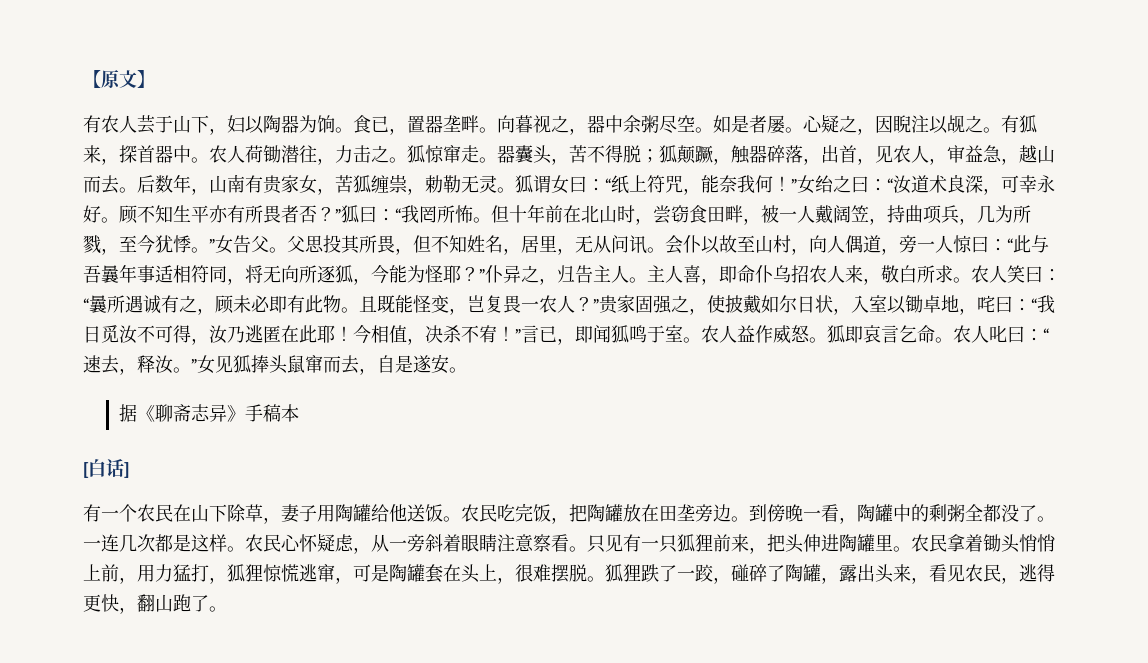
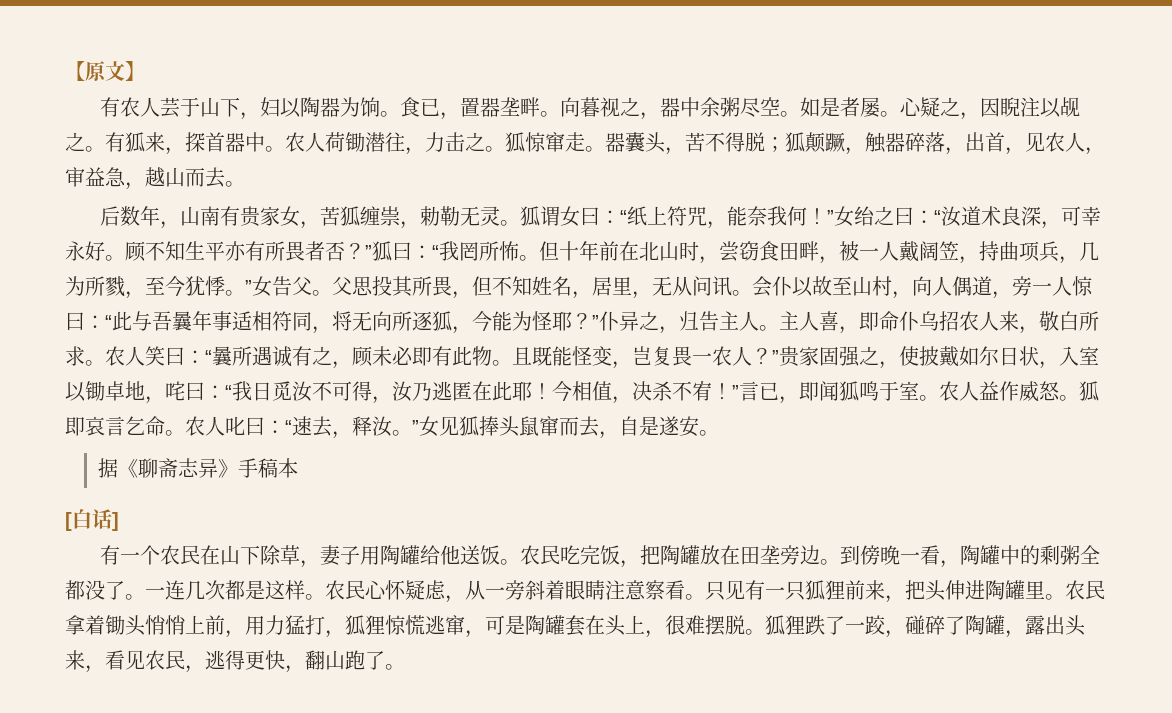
(137, 190) none -> (245, 184) //

